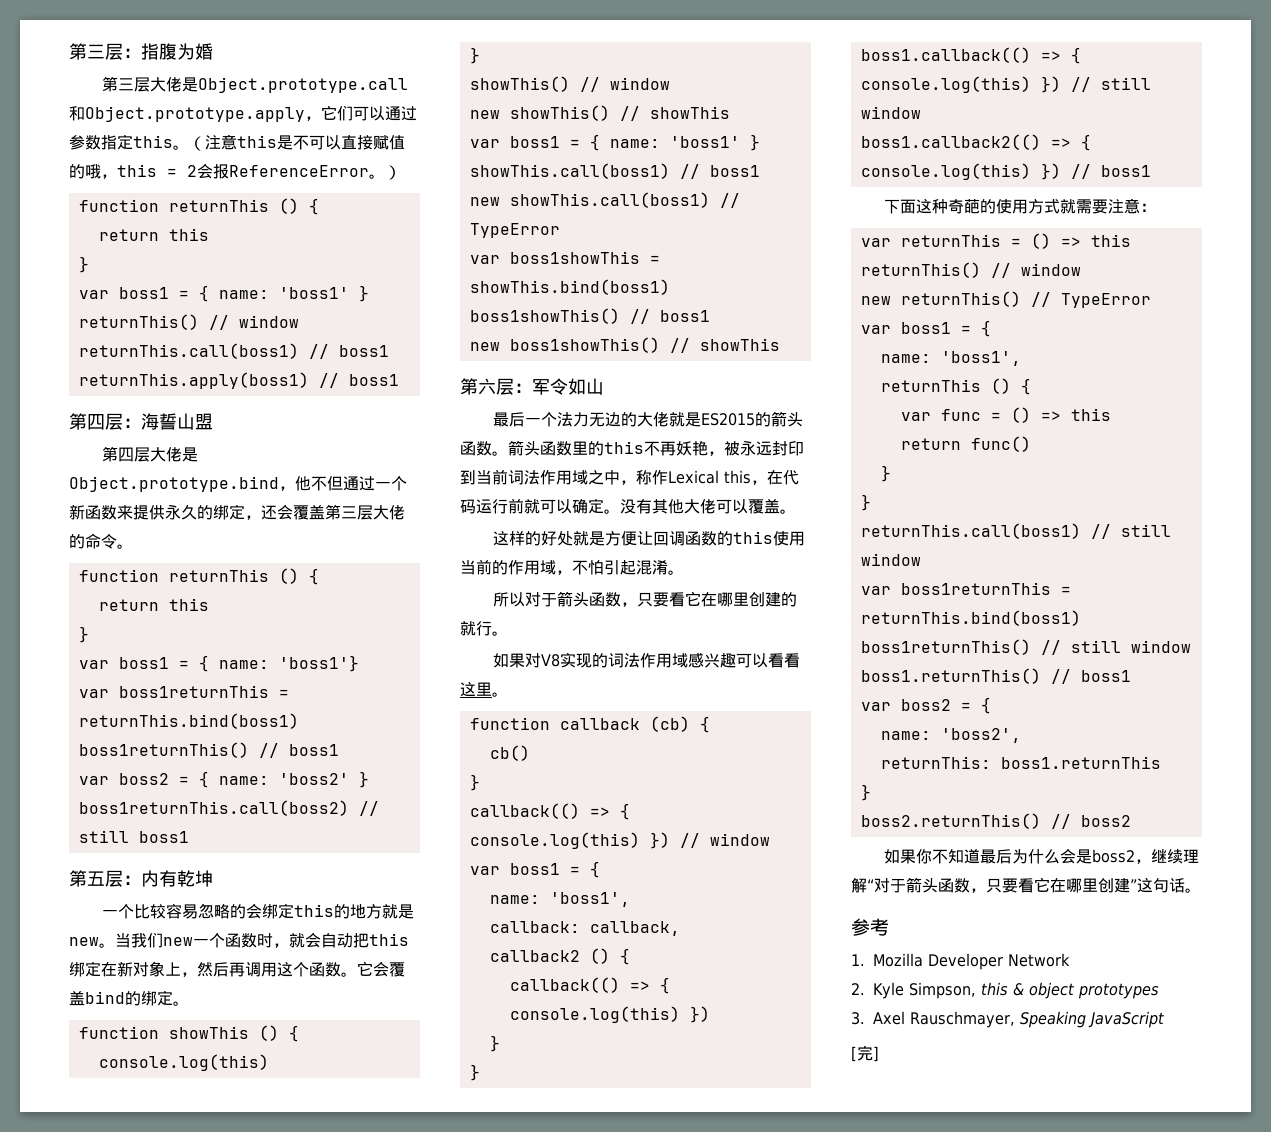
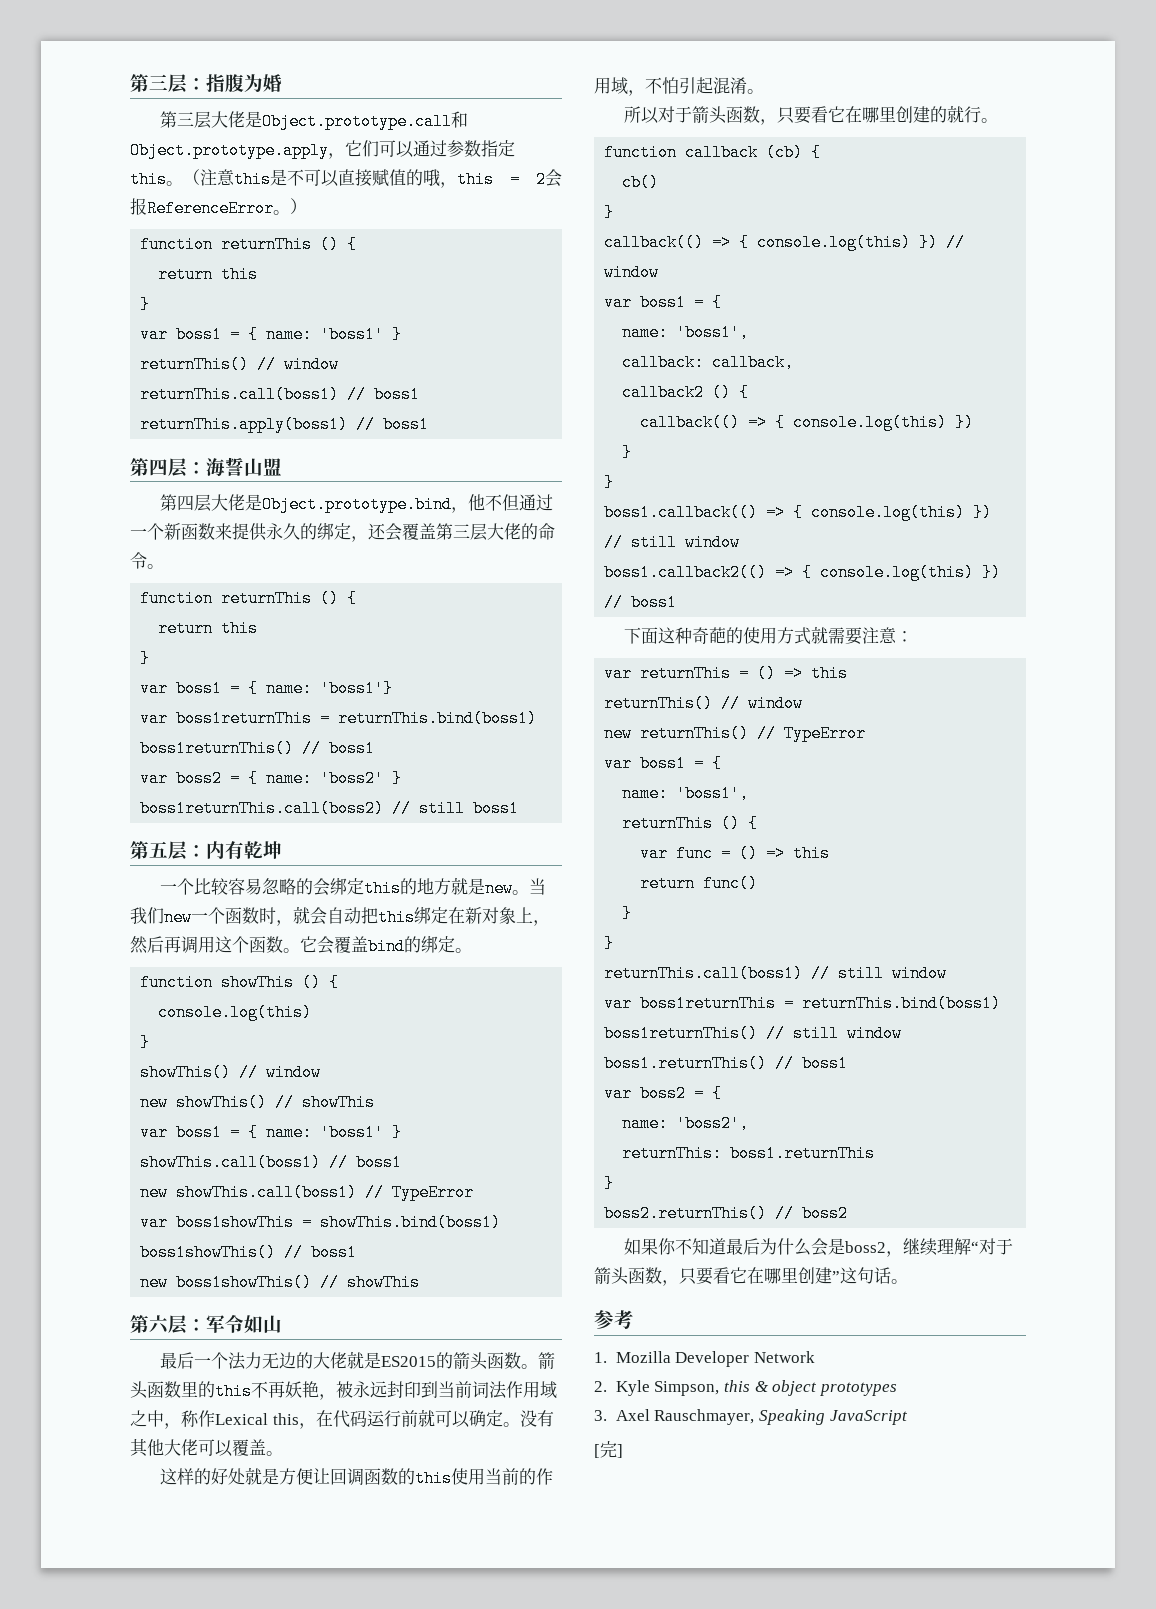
[493,652,801,668] [460,682,508,697] // 如果对V8实现的词法作用域感兴趣可以看看这里。 -> (999, 120) none

